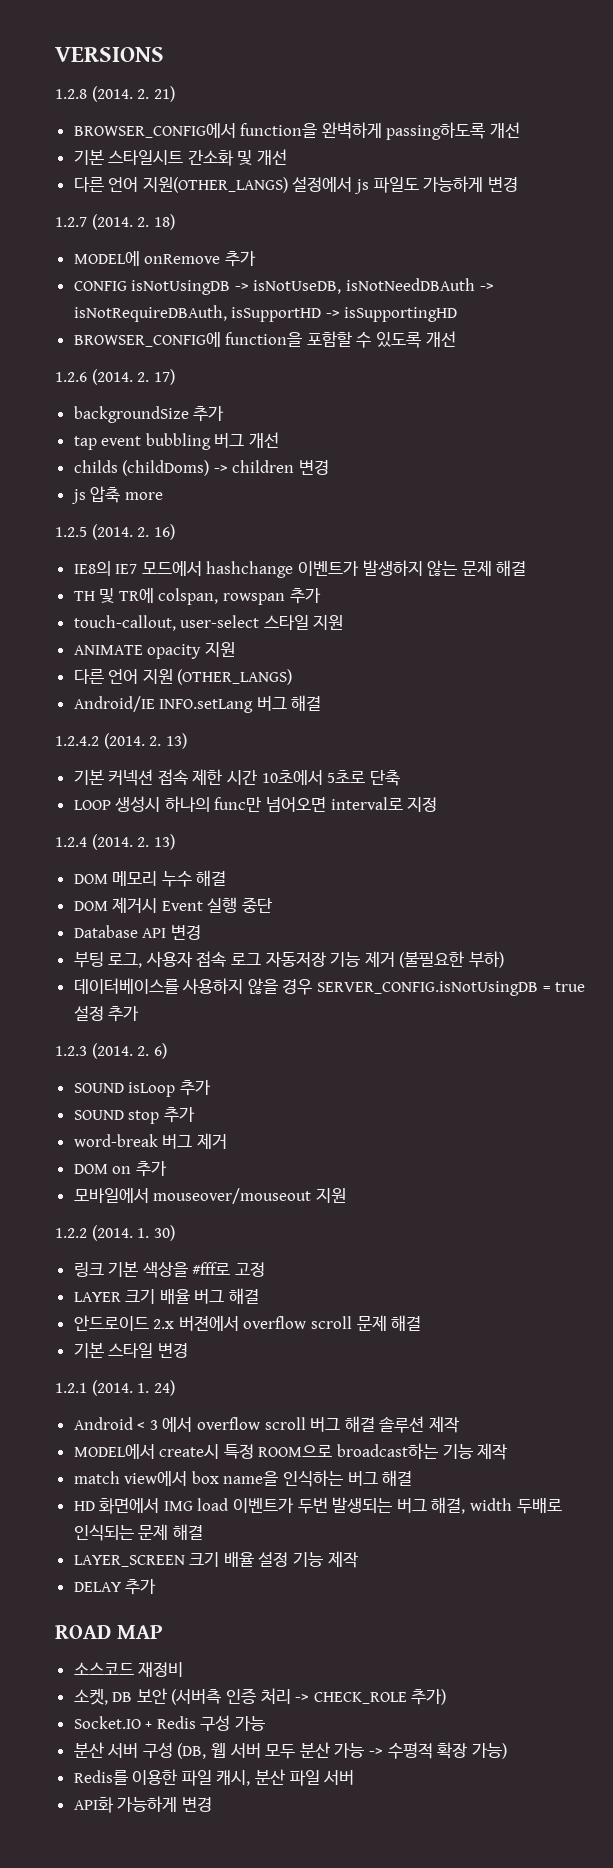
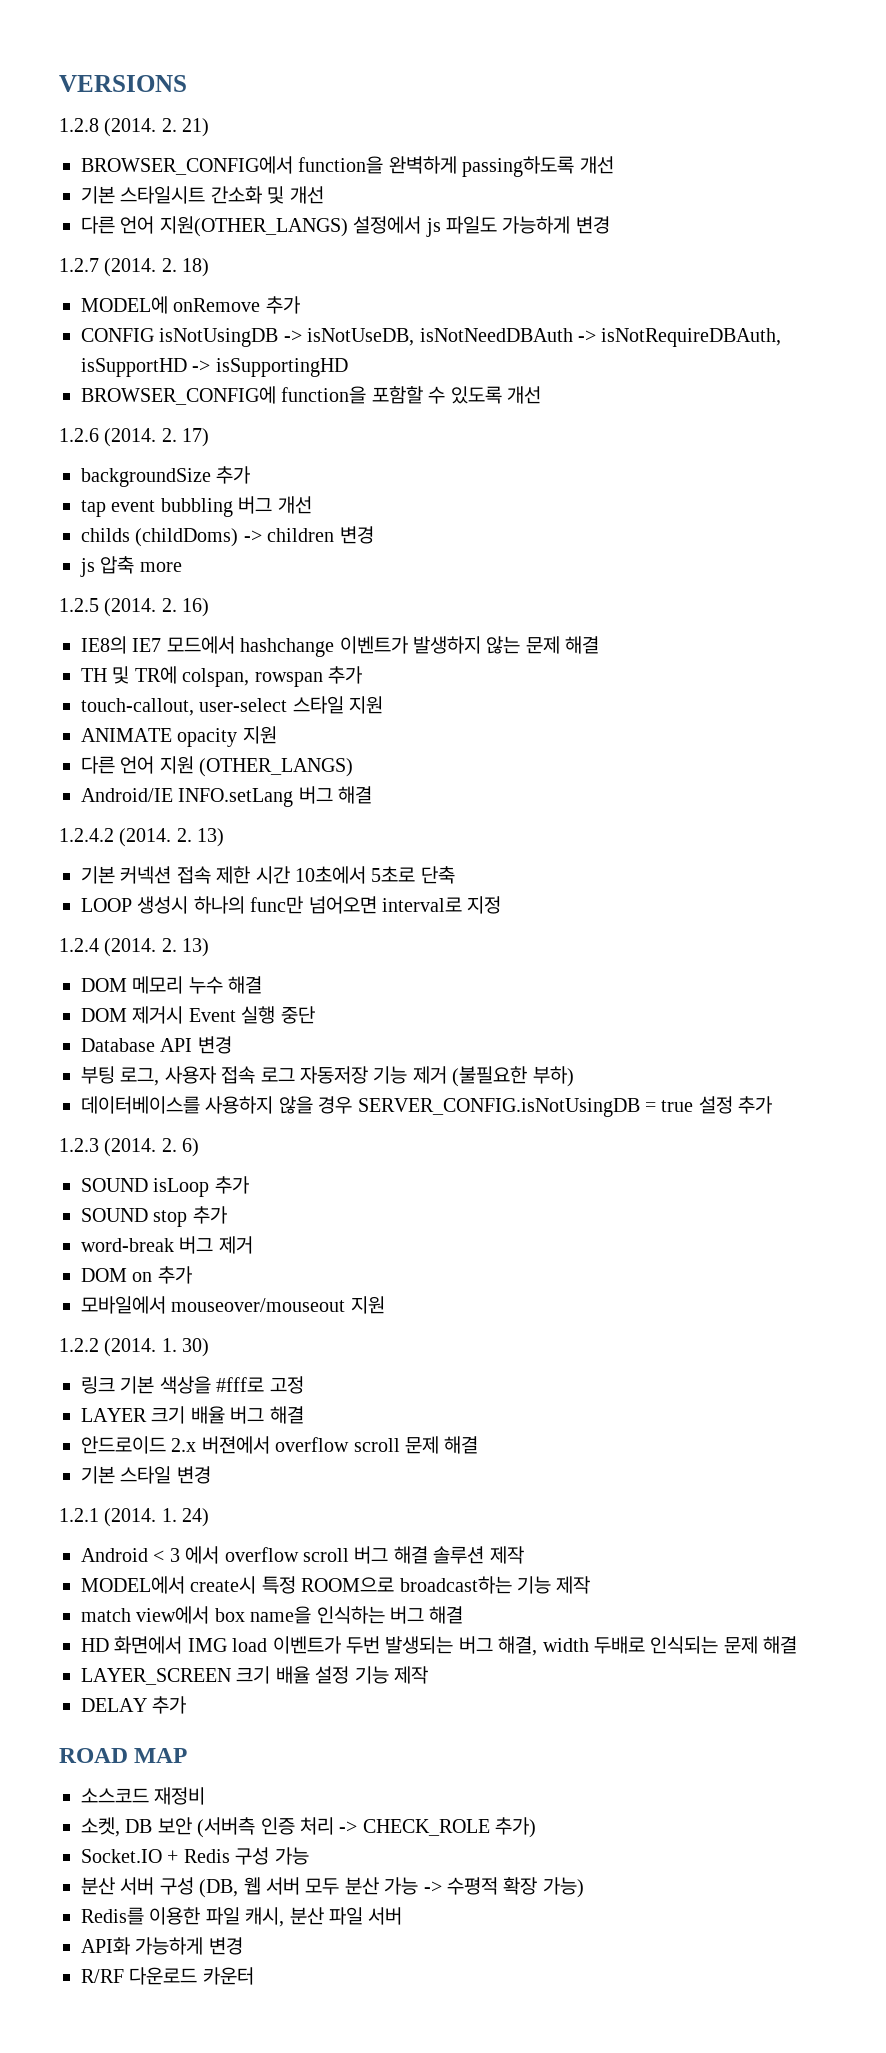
(212, 1804) none -> [81,1967,254,1985] // R/RF 다운로드 카운터

